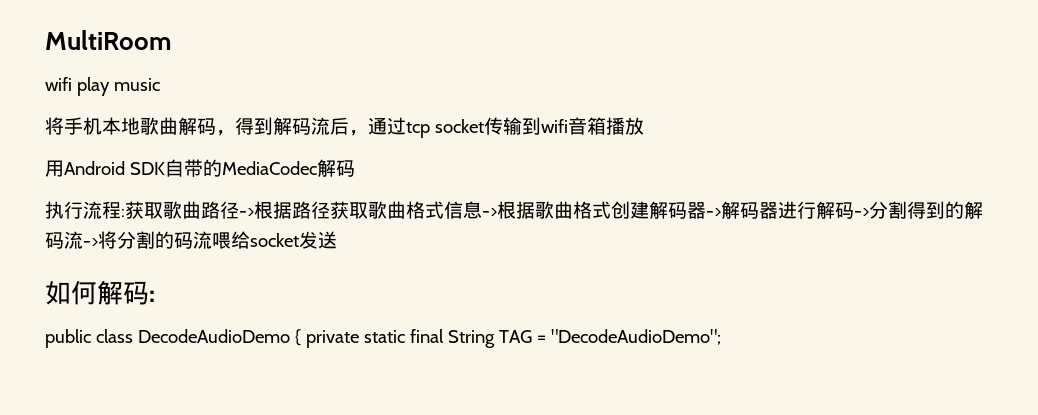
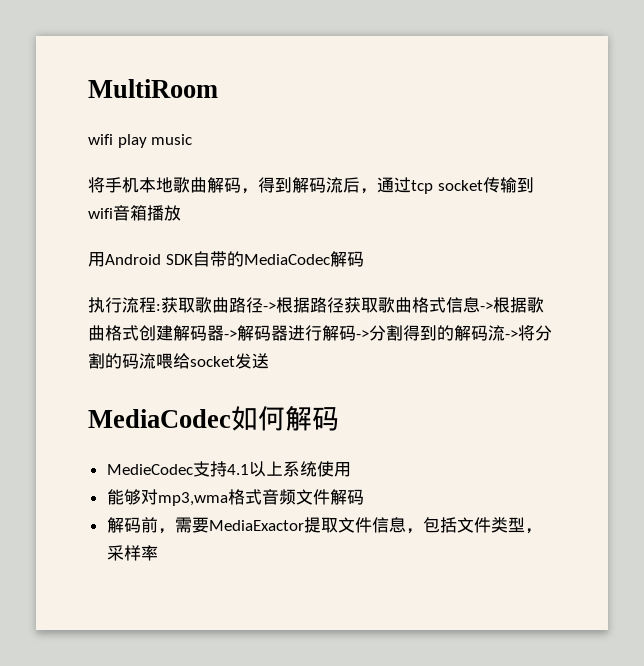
(337, 240) none -> [88,409,231,428] MediaCodec
[149,290,155,302] [45,329,721,348] : // public class DecodeAudioDemo { private static final String TAG = "DecodeAudioDemo"; -> [106,461,351,477] [106,489,364,506] [106,517,542,534] [106,545,158,561] // MedieCodec支持4.1以上系统使用 // 能够对mp3,wma格式音频文件解码 // 解码前，需要MediaExactor提取文件信息，包括文件类型，采样率

